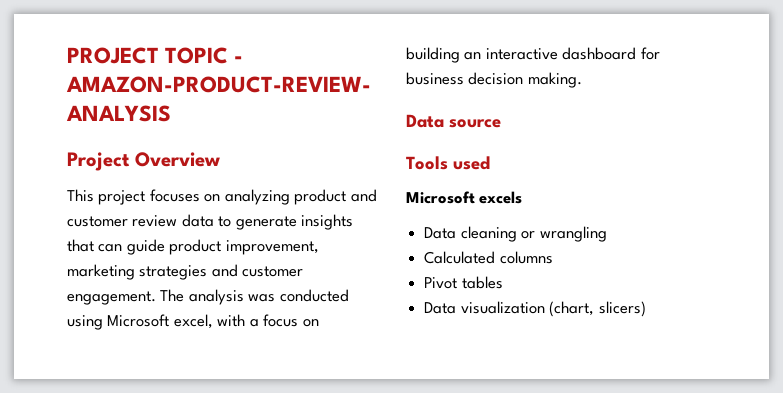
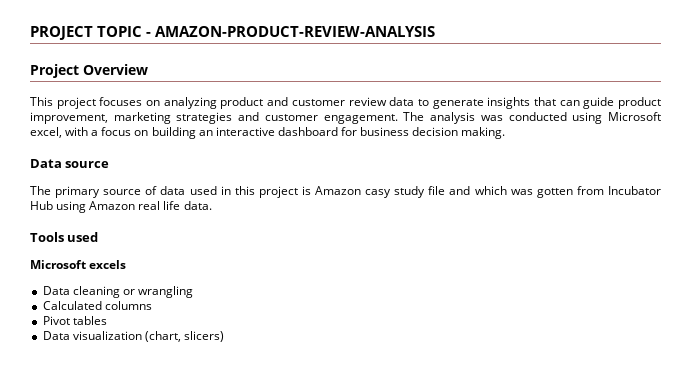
(501, 123) none -> [30,186,661,198] [30,201,212,213] // The primary source of data used in this project is Amazon casy study file and which was gotten from Incubator Hub using Amazon real life data.

